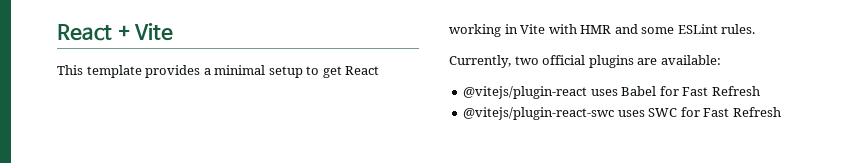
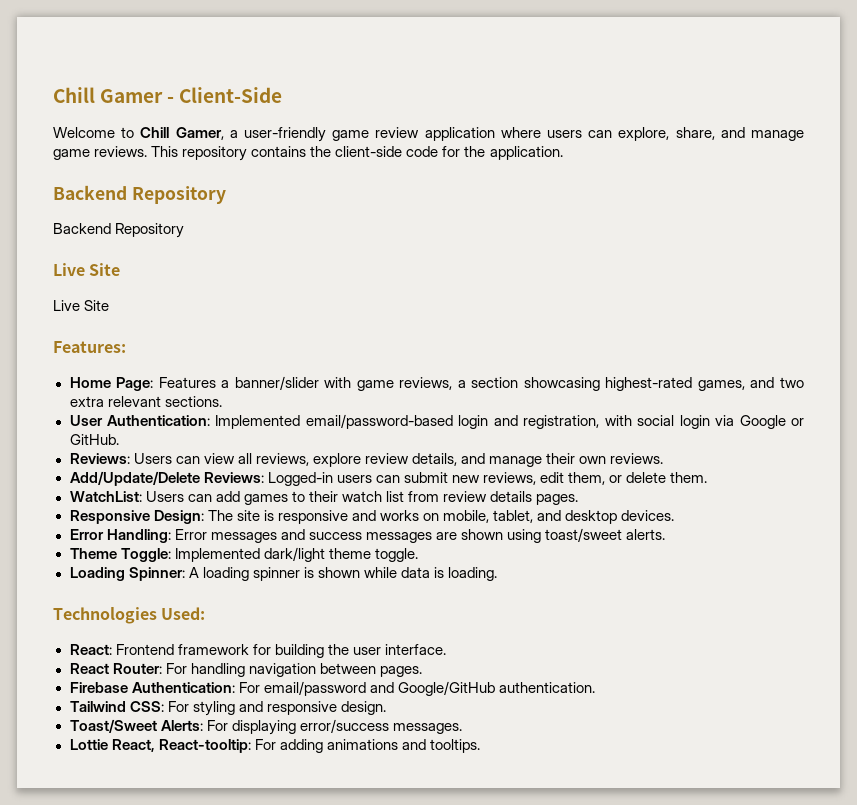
[57,23,174,41] [57,65,380,78] [449,24,756,37] [449,55,721,68] [463,86,760,99] [463,107,781,120] React + Vite // This template provides a minimal setup to get React working in Vite with HMR and some ESLint rules. // Currently, two official plugins are available: // @vitejs/plugin-react uses Babel for Fast Refresh // @vitejs/plugin-react-swc uses SWC for Fast Refresh -> [53,87,283,103] [53,127,805,142] [53,146,563,161] [53,185,226,204] [53,223,185,238] [53,263,121,276] [53,300,110,311] [53,341,126,353] [69,376,805,391] [69,396,222,407] [69,414,805,429] [69,434,119,445] [69,453,664,467] [69,471,708,486] [69,491,579,505] [69,510,675,524] [69,528,666,543] [69,547,418,562] [69,567,498,581] [53,607,206,624] [69,644,446,658] [69,663,422,677] [69,681,595,696] [69,701,386,716] [69,719,462,735] [69,739,480,753] Chill Gamer - Client-Side // Welcome to Chill Gamer, a user-friendly game review application where users can explore, share, and manage game reviews. This repository contains the client-side code for the application. // Backend Repository // Backend Repository // Live Site // Live Site // Features: // Home Page: Features a banner/slider with game reviews, a section showcasing highest-rated games, and two extra relevant sections. // User Authentication: Implemented email/password-based login and registration, with social login via Google or GitHub. // Reviews: Users can view all reviews, explore review details, and manage their own reviews. // Add/Update/Delete Reviews: Logged-in users can submit new reviews, edit them, or delete them. // WatchList: Users can add games to their watch list from review details pages. // Responsive Design: The site is responsive and works on mobile, tablet, and desktop devices. // Error Handling: Error messages and success messages are shown using toast/sweet alerts. // Theme Toggle: Implemented dark/light theme toggle. // Loading Spinner: A loading spinner is shown while data is loading. // Technologies Used: // React: Frontend framework for building the user interface. // React Router: For handling navigation between pages. // Firebase Authentication: For email/password and Google/GitHub authentication. // Tailwind CSS: For styling and responsive design. // Toast/Sweet Alerts: For displaying error/success messages. // Lottie React, React-tooltip: For adding animations and tooltips.

